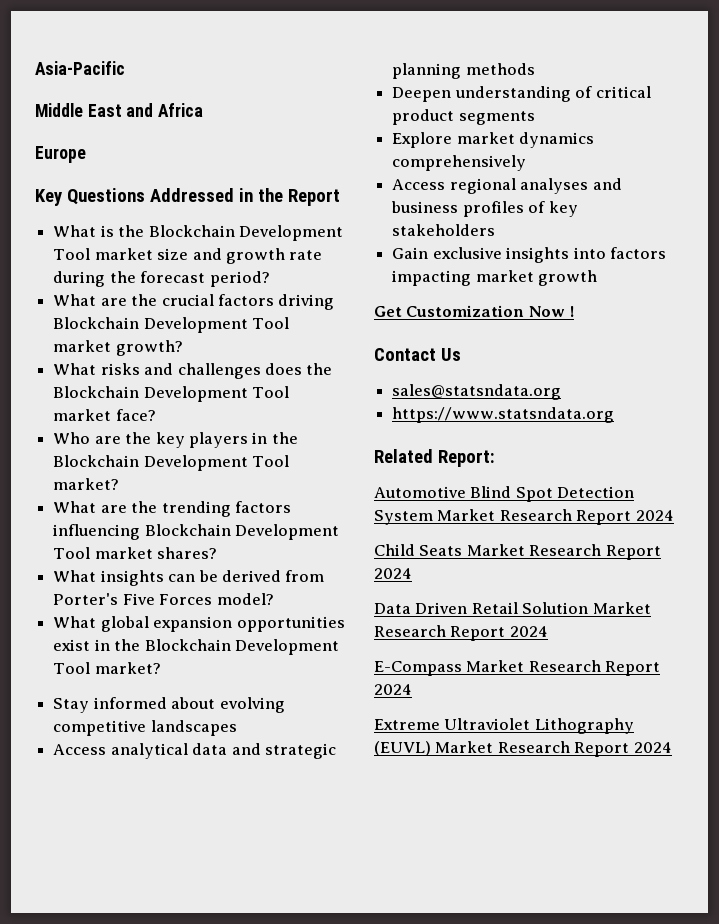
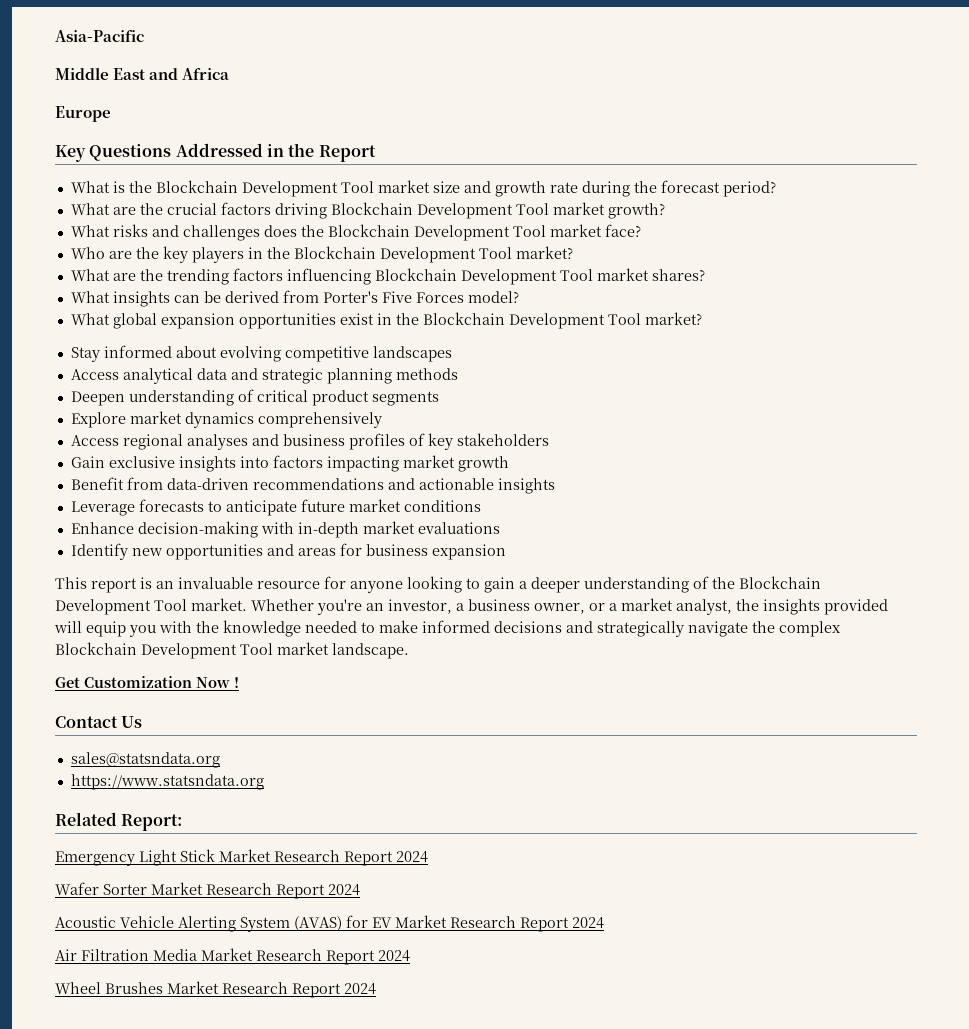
(598, 278) none -> [70,477,555,494] [70,499,481,516] [70,521,500,538] [70,543,506,560] [55,576,821,593] [55,598,888,615] [54,620,841,637] [55,642,409,659] // Benefit from data-driven recommendations and actionable insights // Leverage forecasts to anticipate future market conditions // Enhance decision-making with in-depth market evaluations // Identify new opportunities and areas for business expansion // This report is an invaluable resource for anyone looking to gain a deeper understanding of the Blockchain Development Tool market. Whether you're an investor, a business owner, or a market analyst, the insights provided will equip you with the knowledge needed to make informed decisions and strategically navigate the complex Blockchain Development Tool market landscape.
[374,486,635,502] [374,509,674,525] [374,544,661,560] [374,568,412,579] [374,602,651,614] [374,625,548,641] [374,660,661,676] [374,684,412,695] [374,718,634,734] [374,741,431,756] Automotive Blind Spot Detection System Market Research Report 2024 // Child Seats Market Research Report 2024 // Data Driven Retail Solution Market Research Report 2024 // E-Compass Market Research Report 2024 // Extreme Ultraviolet Lithography (EUVL) -> [55,849,428,866] [55,882,360,899] [55,915,604,932] [55,948,410,965] [55,982,163,994] Emergency Light Stick Market Research Report 2024 // Wafer Sorter Market Research Report 2024 // Acoustic Vehicle Alerting System (AVAS) for EV Market Research Report 2024 // Air Filtration Media Market Research Report 2024 // Wheel Brushes

